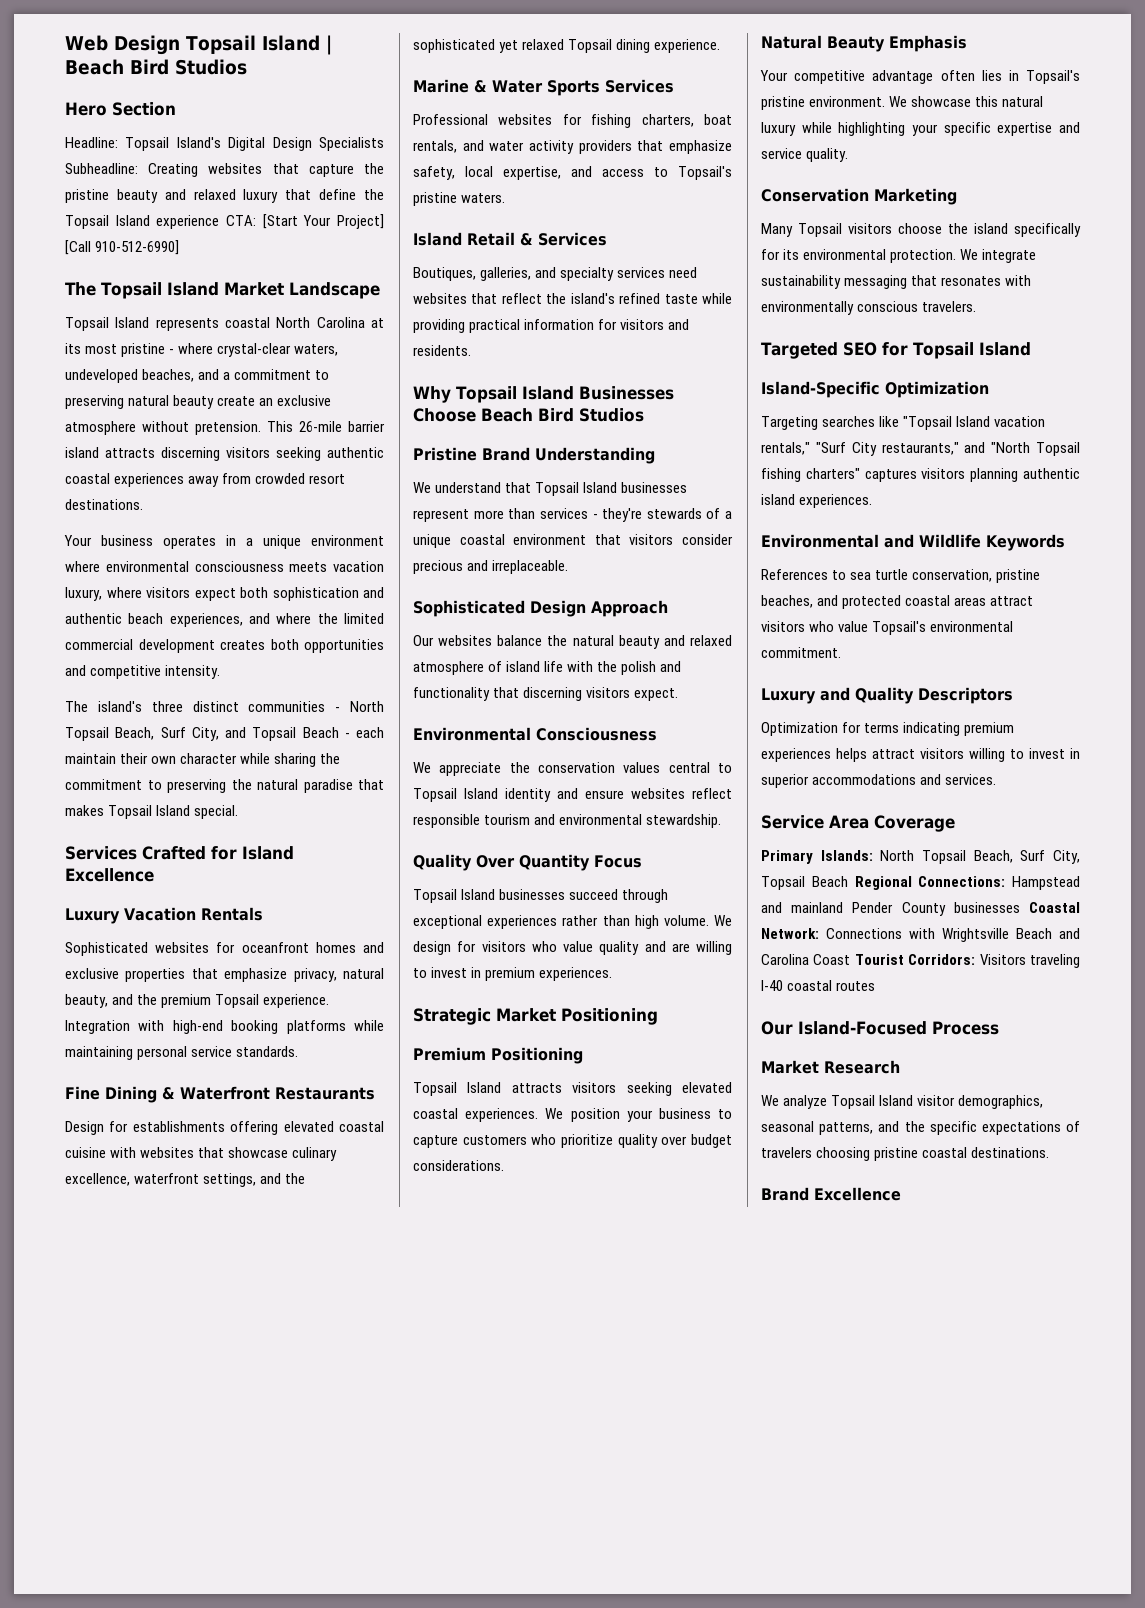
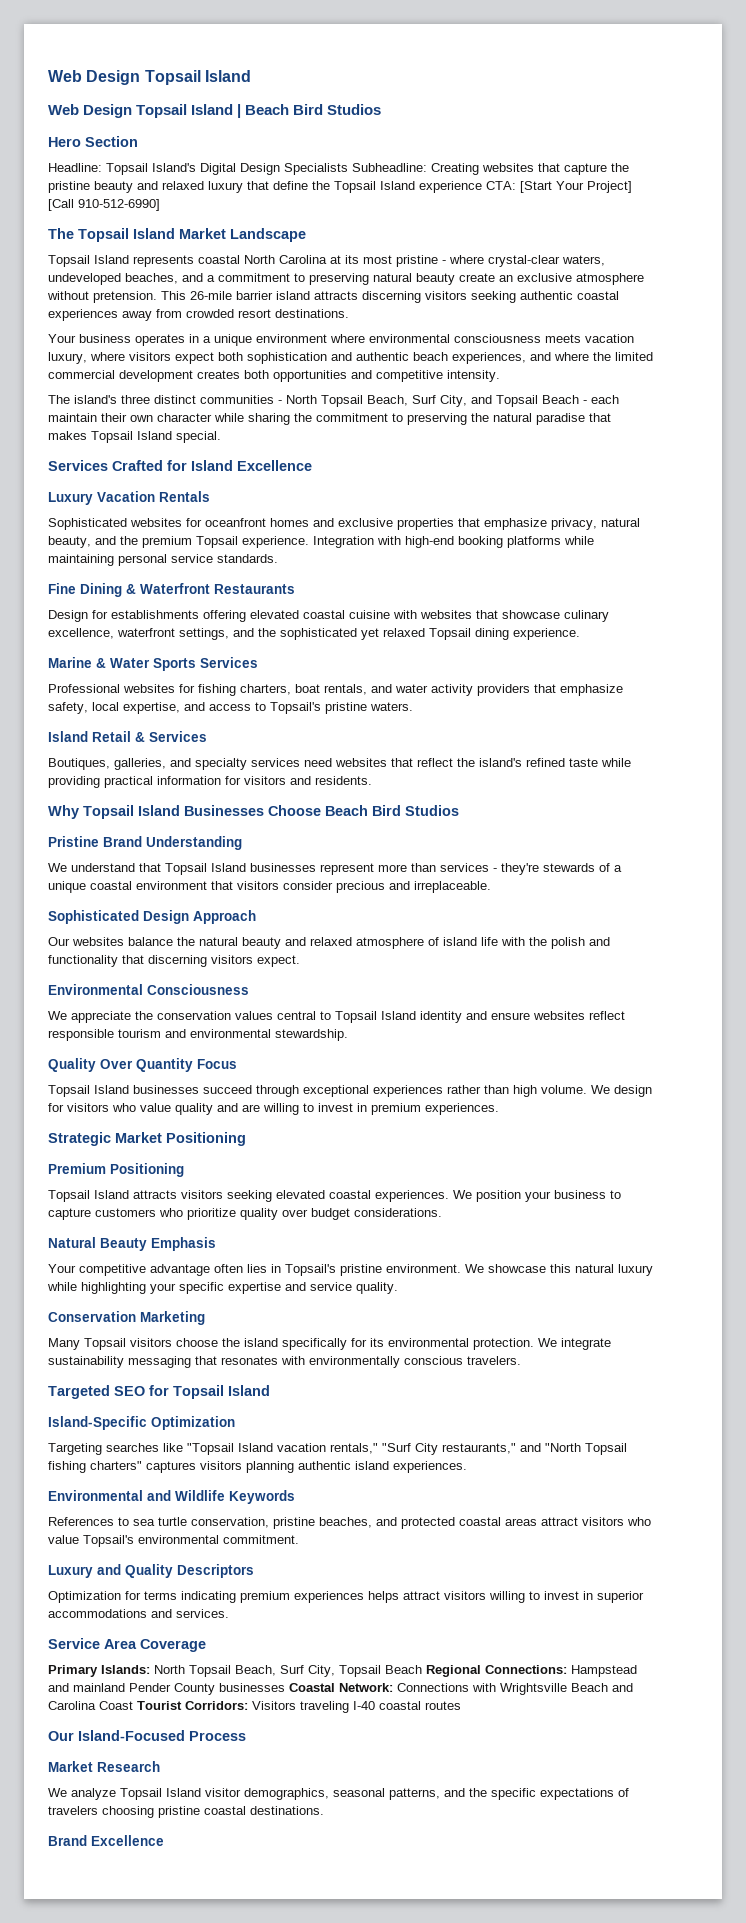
[65,35,320,55] Web Design Topsail Island -> [48,70,251,85] [48,104,234,118] Web Design Topsail Island // Web Design Topsail Island

